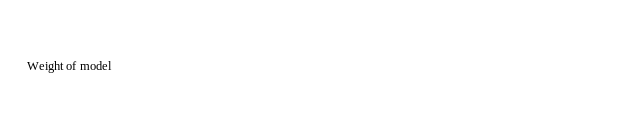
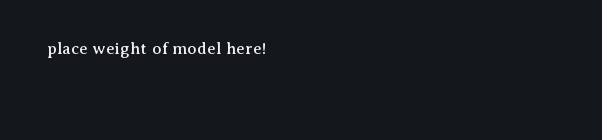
[27,61,64,73] Weight -> [47,42,148,58] place weight
(112, 65) none -> [225,42,266,54] here!

